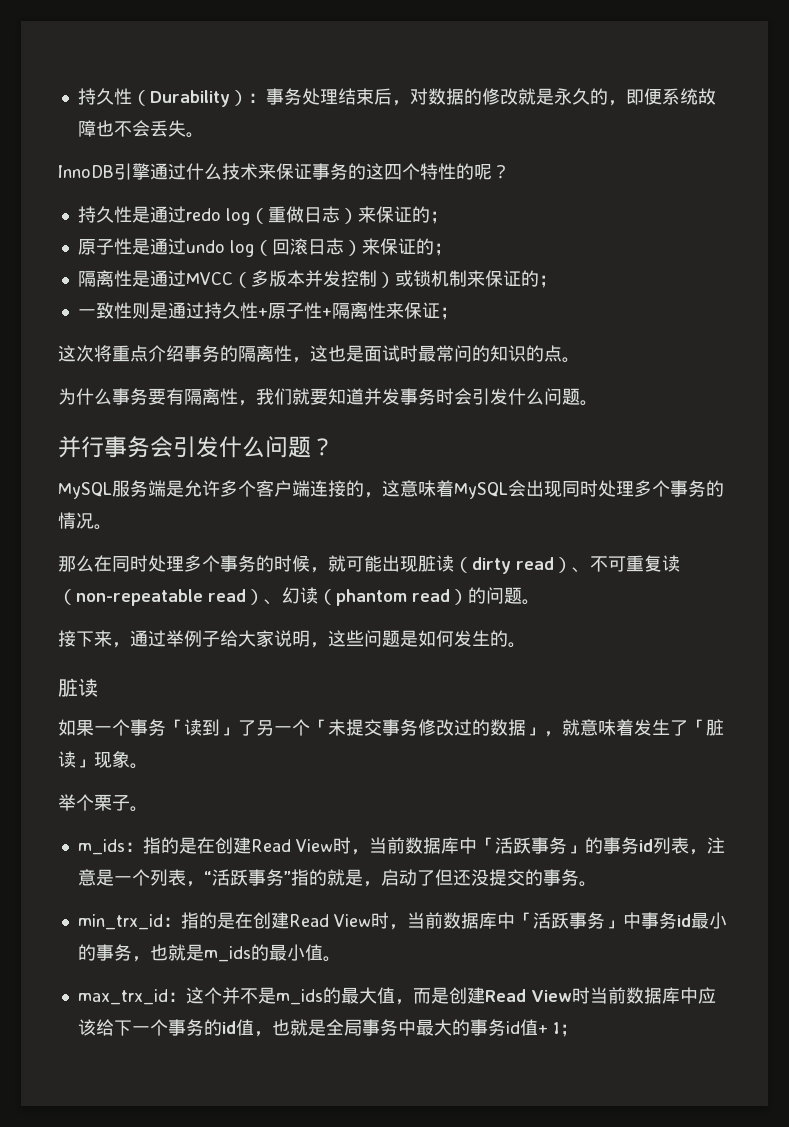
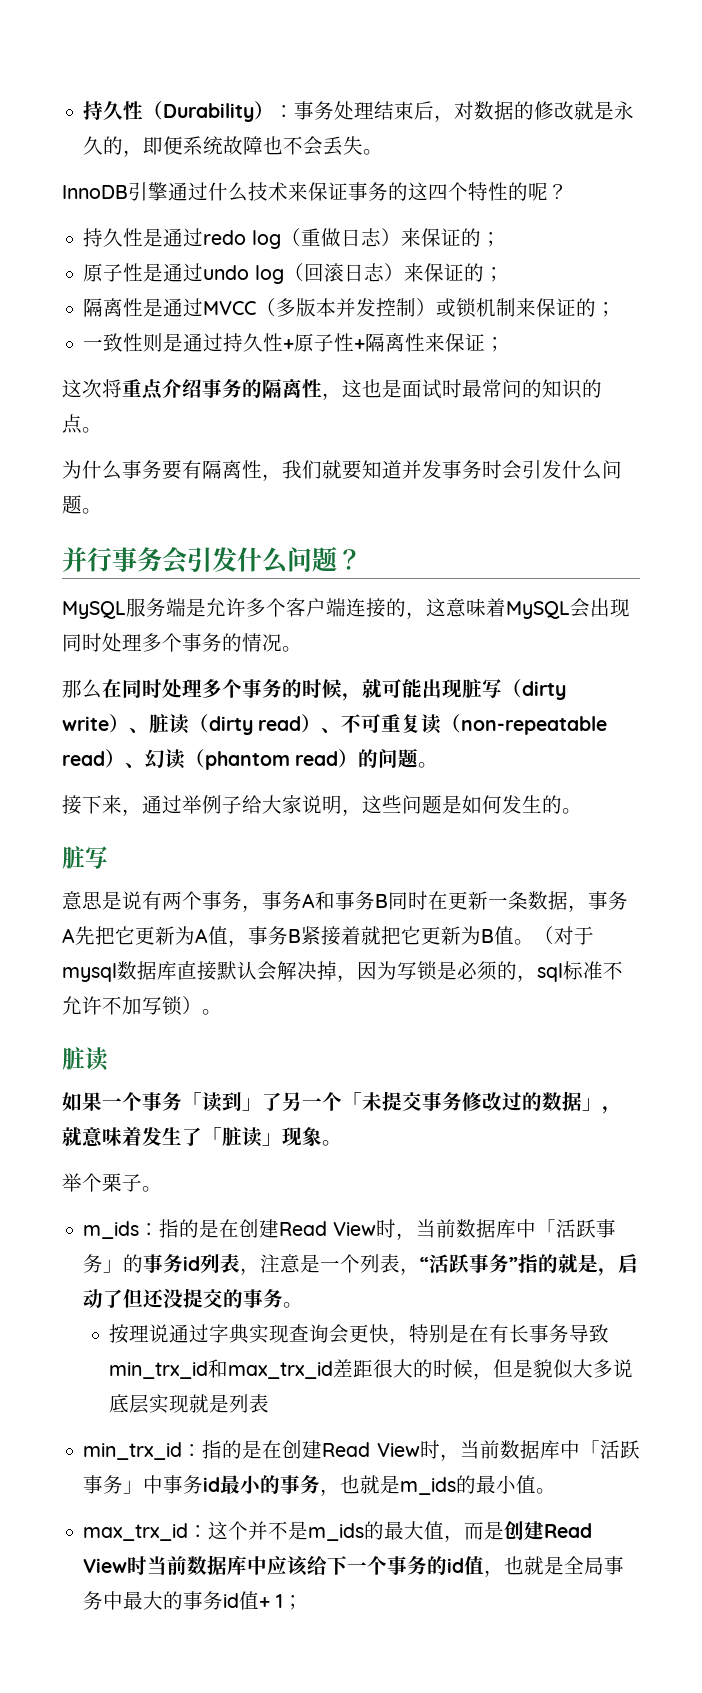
(436, 563) none -> [482,679,566,700] [62,714,169,733] 写（dirty write）、脏
(526, 645) none -> [62,846,108,869] [62,891,628,912] [62,926,594,947] [62,960,623,982] [62,996,222,1016] // 脏写 // 意思是说有两个事务，事务A和事务B同时在更新一条数据，事务A先把它更新为A值，事务B紧接着就把它更新为B值。（对于mysql数据库直接默认会解决掉，因为写锁是必须的，sql标准不允许不加写锁）。
(597, 884) none -> [109,1324,610,1345] [109,1359,634,1380] [109,1394,270,1414] // 按理说通过字典实现查询会更快，特别是在有长事务导致min_trx_id和max_trx_id差距很大的时候，但是貌似大多说底层实现就是列表

